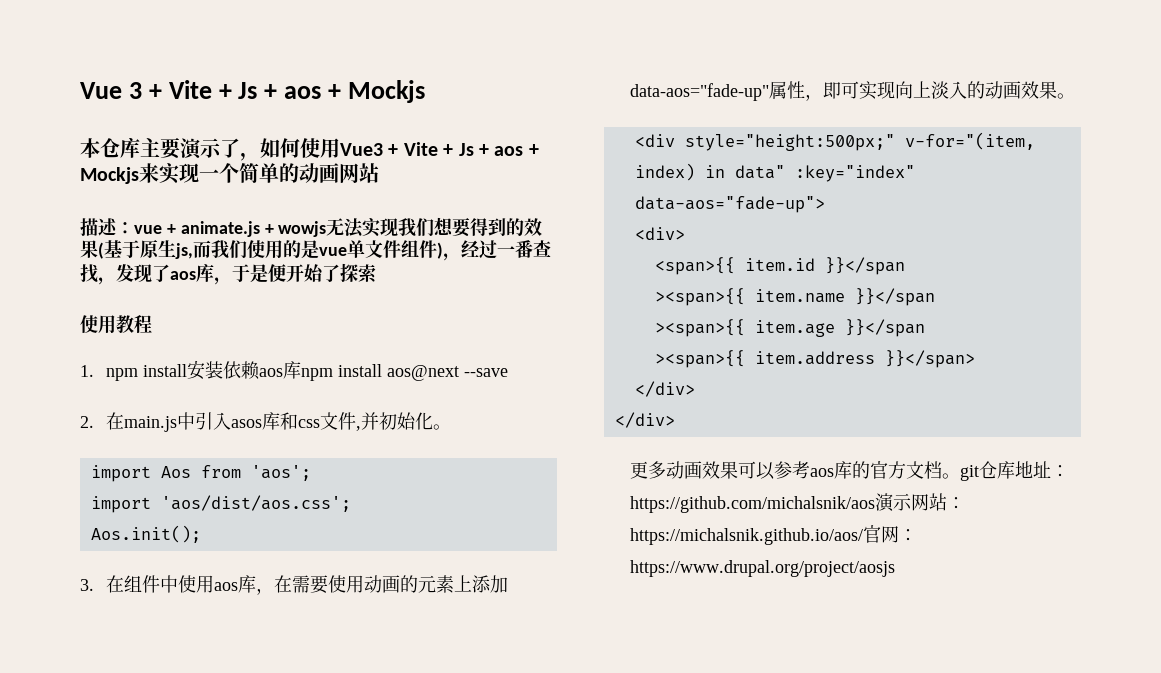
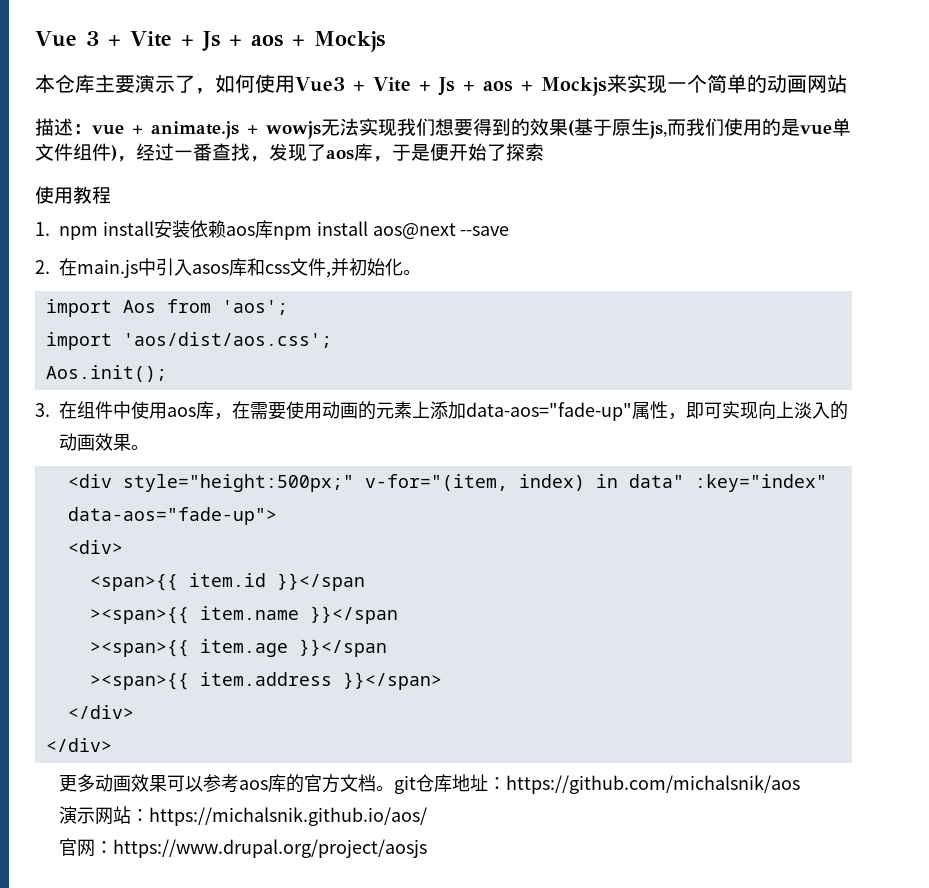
(876, 504) none -> (800, 784) //
(864, 536) none -> (427, 816) //

